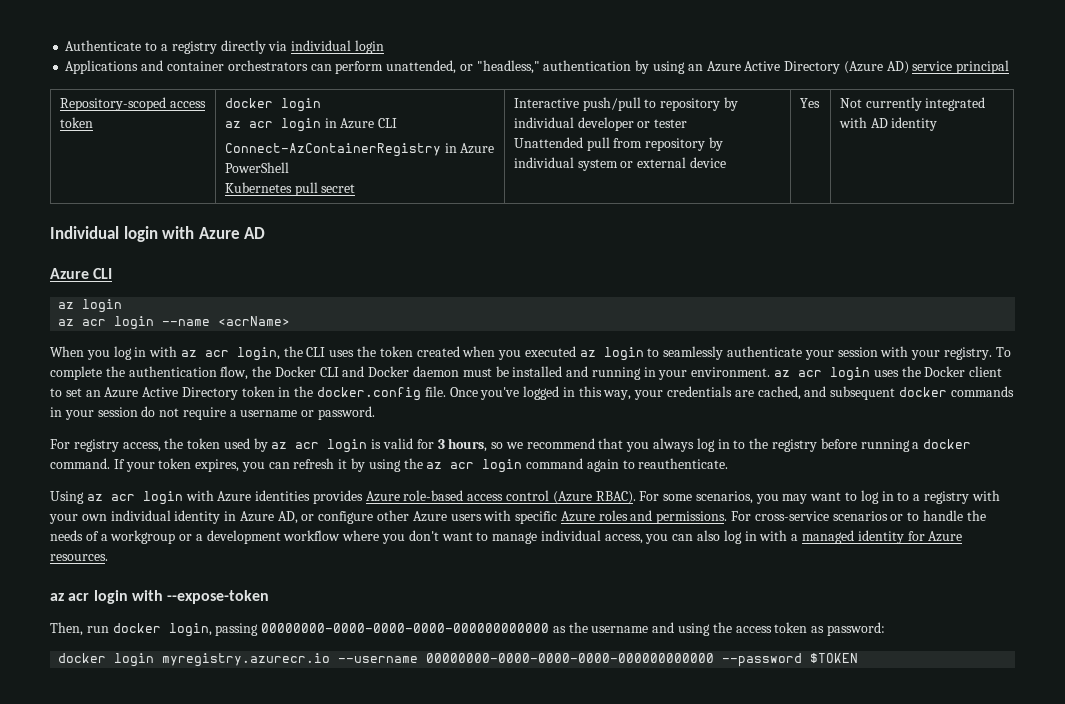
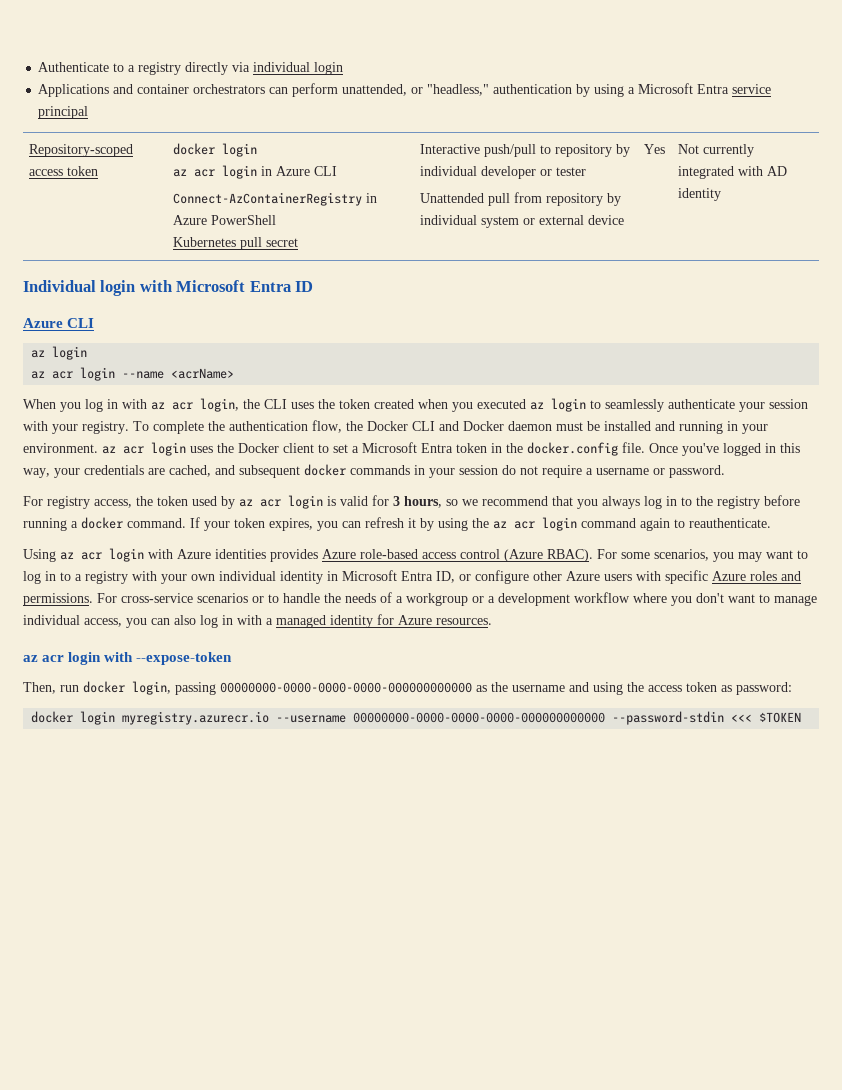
[687,61,909,74] an Azure Active Directory (Azure AD) -> [628,83,730,94] a Microsoft Entra
[198,227,266,239] Azure AD -> [176,280,314,292] Microsoft Entra ID
[85,387,238,400] an Azure Active Directory -> [352,442,453,453] a Microsoft Entra
[239,511,298,524] Azure AD, -> [342,570,455,583] Microsoft Entra ID,
[722,653,803,667] --password -> [612,711,753,725] --password-stdin <<<

